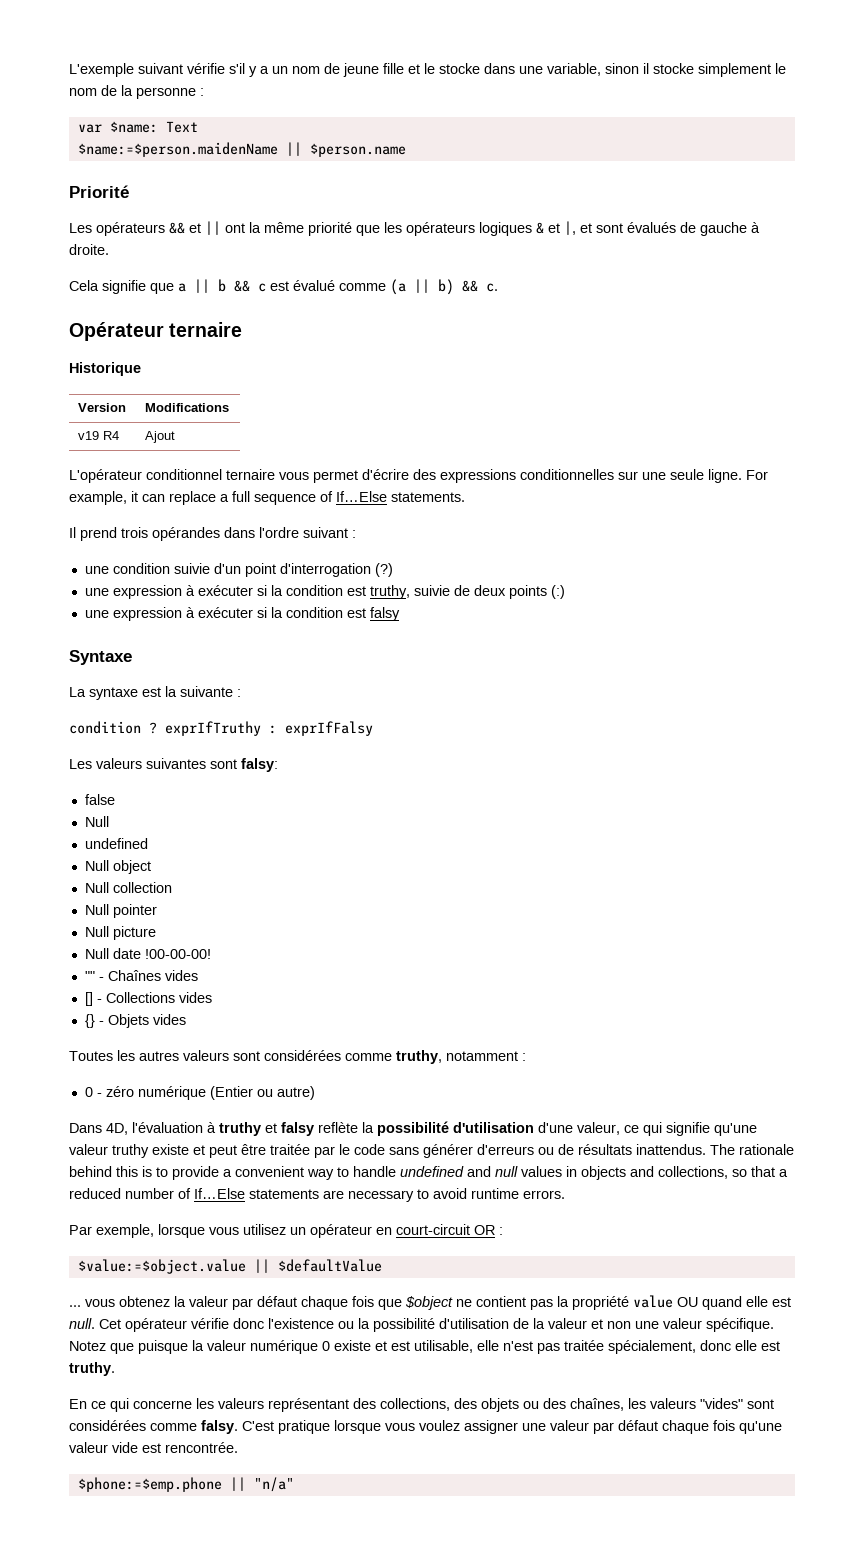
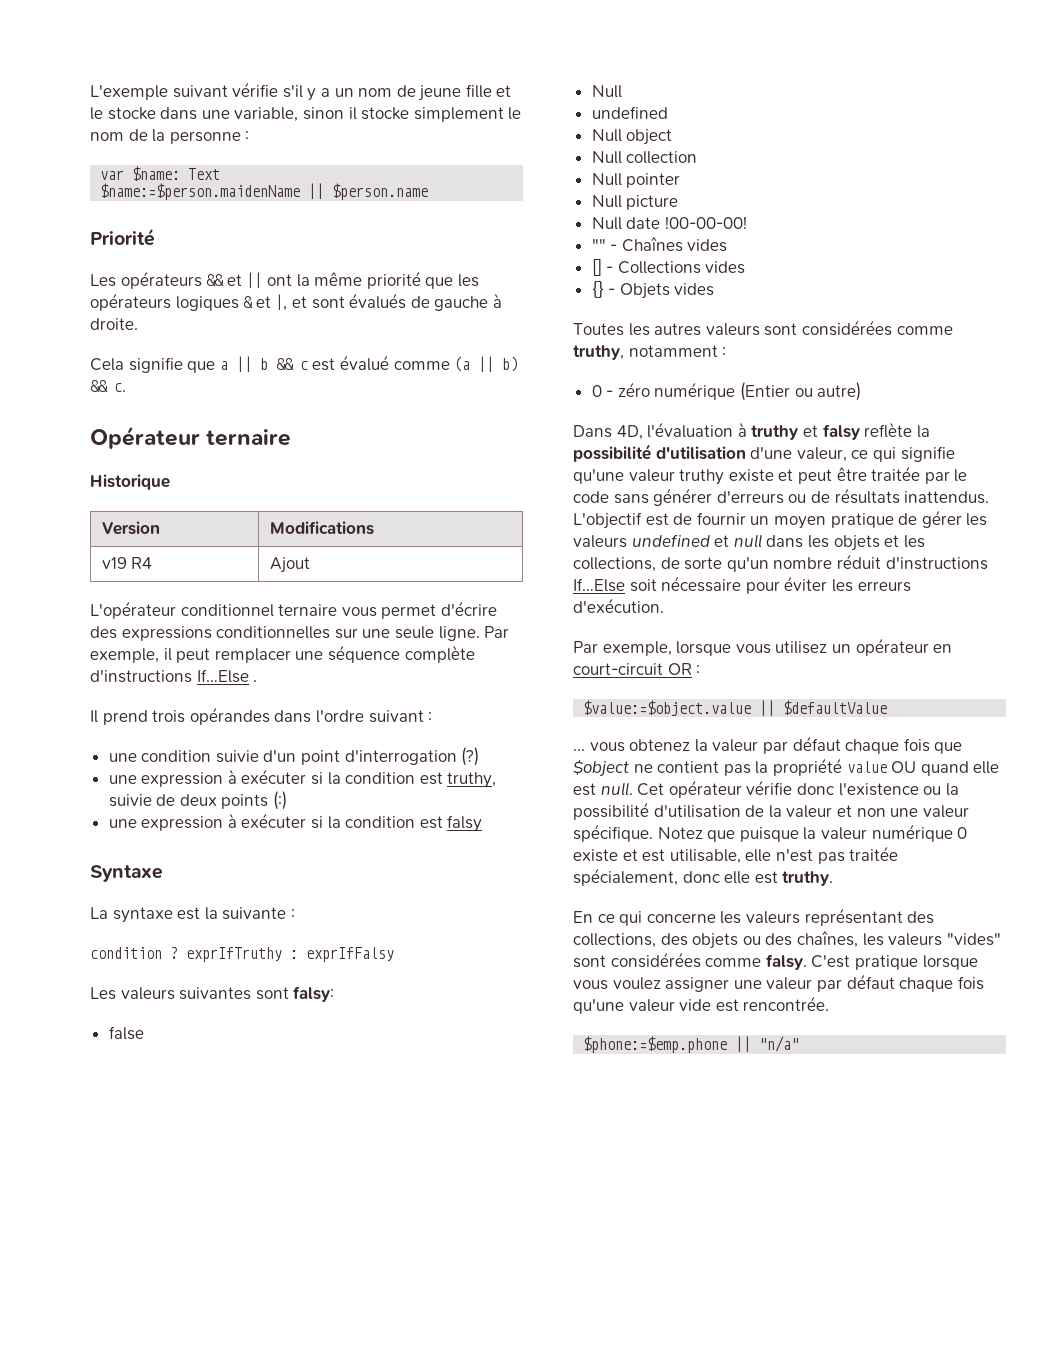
[746,470,768,480] [69,491,465,505] For example, it can replace a full sequence of If…Else statements. -> [484,626,510,638] [90,645,475,663] [90,669,258,683] Par exemple, il peut remplacer une séquence complète d'instructions If…Else .
[710,1144,794,1155] [69,1166,788,1180] [69,1188,565,1202] The rationale behind this is to provide a convenient way to handle undefined and null values in objects and collections, so that a reduced number of If…Else statements are necessary to avoid runtime errors. -> [573,510,988,529] [573,534,925,551] [573,554,988,572] [573,576,911,594] [573,598,664,613] L'objectif est de fournir un moyen pratique de gérer les valeurs undefined et null dans les objets et les collections, de sorte qu'un nombre réduit d'instructions If…Else soit nécessaire pour éviter les erreurs d'exécution.

